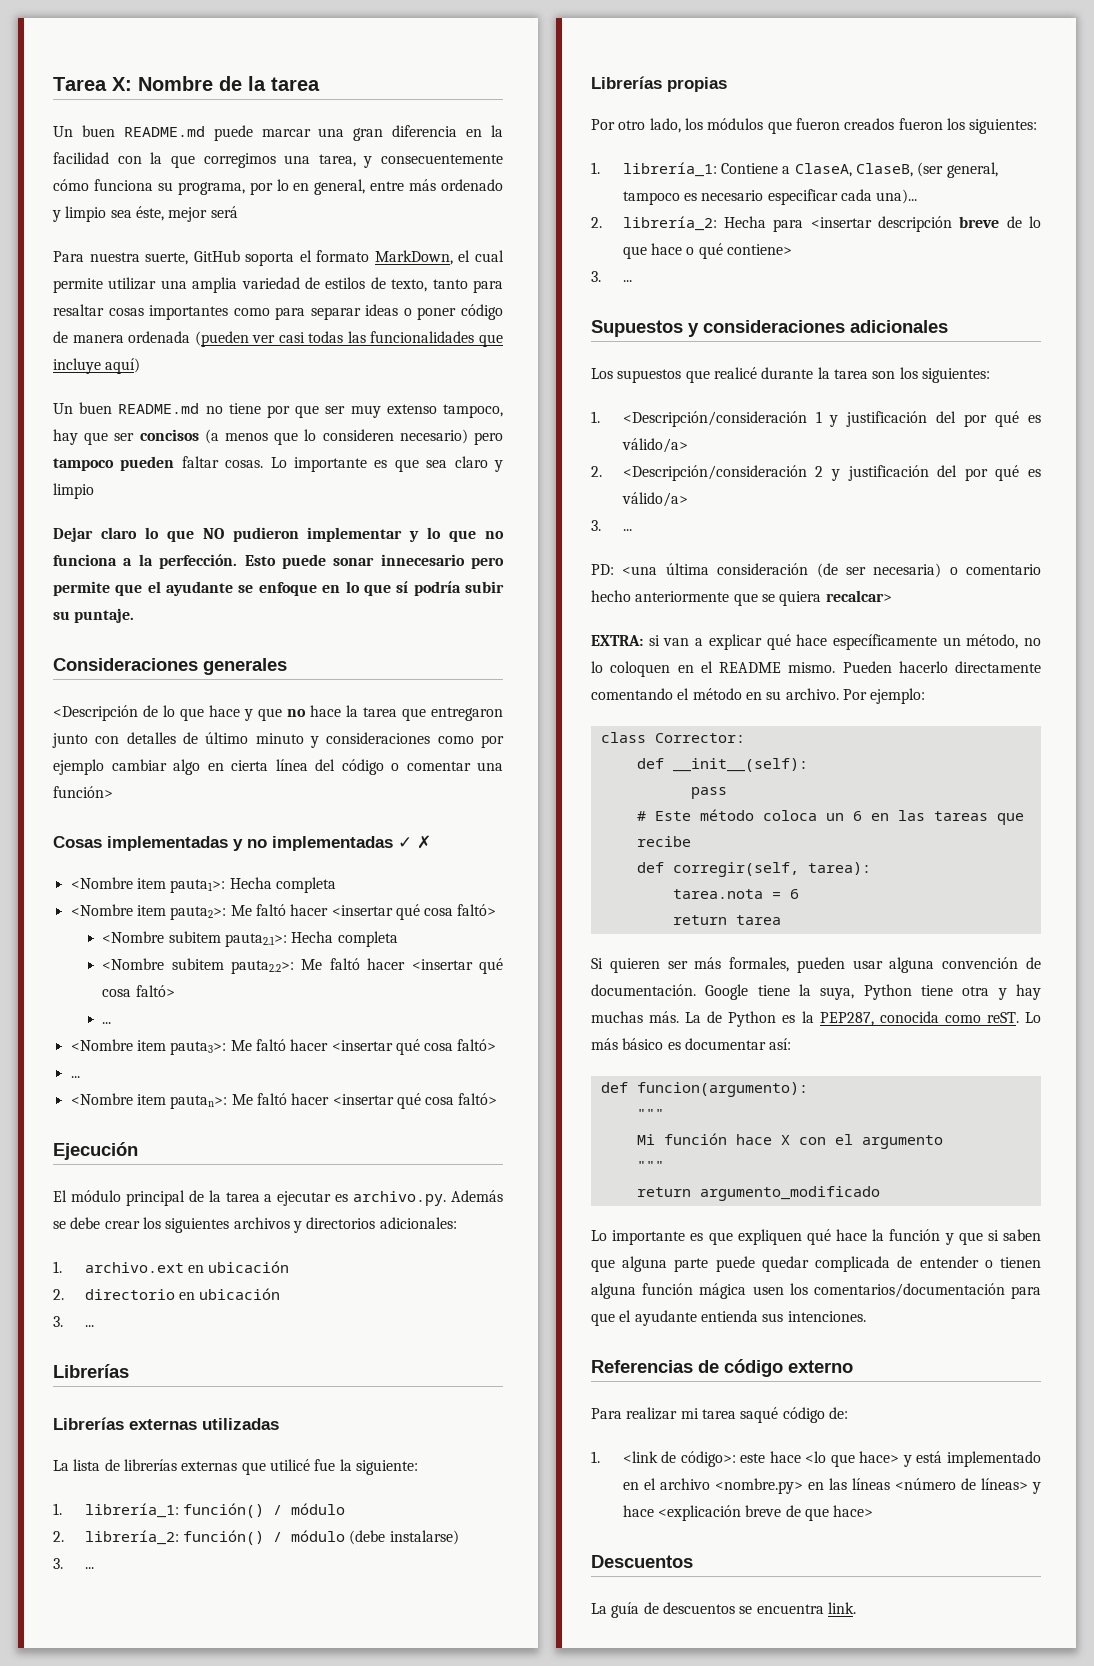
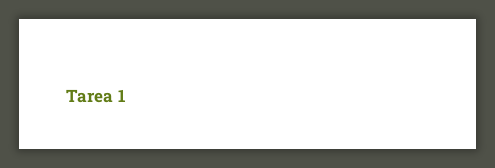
[112,76,320,91] [53,125,504,141] [53,152,503,168] [53,179,503,195] [52,206,238,222] [53,250,504,266] [53,277,503,293] [53,304,503,320] [53,331,503,347] [53,358,141,374] [53,402,503,418] [53,429,503,445] [53,456,503,472] [53,483,94,499] [53,527,504,542] [53,554,504,569] [53,581,505,596] [53,608,135,623] [53,658,287,675] [53,705,503,721] [52,732,504,748] [53,759,503,775] [53,786,113,798] [53,835,431,851] [70,877,336,893] [70,904,497,920] [102,931,398,947] [102,958,503,974] [102,985,175,997] [102,1022,112,1024] [70,1039,497,1055] [70,1076,80,1078] [70,1093,498,1109] [53,1142,138,1160] [53,1190,503,1206] [53,1217,457,1233] [53,1261,290,1273] [53,1288,281,1300] [53,1316,94,1327] [53,1364,129,1378] [53,1417,279,1430] [53,1459,418,1475] [53,1503,345,1518] [53,1530,459,1545] [53,1558,94,1569] [591,76,727,92] [591,118,1038,134] [591,162,998,178] [622,189,918,205] [591,216,1041,232] [622,243,792,259] [591,271,632,282] [591,320,948,337] [591,367,990,383] [591,411,1041,427] [621,438,688,453] [591,465,1041,481] [621,492,688,507] [591,520,632,531] [591,563,1041,578] [591,590,892,606] [591,634,1041,650] [591,661,1041,677] [591,688,926,704] [600,732,745,743] [636,758,808,772] [690,787,727,799] [636,809,1024,825] [636,836,691,847] [636,862,871,877] [672,889,799,899] [672,915,781,925] [591,957,1041,973] [591,984,1041,1000] [591,1011,1041,1027] [591,1038,792,1050] [600,1082,808,1097] [636,1109,664,1119] [636,1133,943,1149] [636,1161,664,1171] [636,1186,880,1201] [591,1229,1041,1245] [591,1256,1041,1272] [591,1283,1041,1299] [591,1310,866,1326] [591,1359,853,1377] [591,1407,848,1423] [591,1451,1041,1467] [622,1478,1041,1494] [622,1505,874,1521] [591,1555,693,1568] [591,1602,856,1618] X: Nombre de la tarea // Un buen README.md puede marcar una gran diferencia en la facilidad con la que corregimos una tarea, y consecuentemente cómo funciona su programa, por lo en general, entre más ordenado y limpio sea éste, mejor será // Para nuestra suerte, GitHub soporta el formato MarkDown, el cual permite utilizar una amplia variedad de estilos de texto, tanto para resaltar cosas importantes como para separar ideas o poner código de manera ordenada (pueden ver casi todas las funcionalidades que incluye aquí) // Un buen README.md no tiene por que ser muy extenso tampoco, hay que ser concisos (a menos que lo consideren necesario) pero tampoco pueden faltar cosas. Lo importante es que sea claro y limpio // Dejar claro lo que NO pudieron implementar y lo que no funciona a la perfección. Esto puede sonar innecesario pero permite que el ayudante se enfoque en lo que sí podría subir su puntaje. // Consideraciones generales // <Descripción de lo que hace y que no hace la tarea que entregaron junto con detalles de último minuto y consideraciones como por ejemplo cambiar algo en cierta línea del código o comentar una función> // Cosas implementadas y no implementadas ✓ ✗ // <Nombre item pauta1>: Hecha completa // <Nombre item pauta2>: Me faltó hacer <insertar qué cosa faltó> // <Nombre subitem pauta2.1>: Hecha completa // <Nombre subitem pauta2.2>: Me faltó hacer <insertar qué cosa faltó> // ... // <Nombre item pauta3>: Me faltó hacer <insertar qué cosa faltó> // ... // <Nombre item pautan>: Me faltó hacer <insertar qué cosa faltó> // Ejecución // El módulo principal de la tarea a ejecutar es archivo.py. Además se debe crear los siguientes archivos y directorios adicionales: // 1. archivo.ext en ubicación // 2. directorio en ubicación // 3. ... // Librerías // Librerías externas utilizadas // La lista de librerías externas que utilicé fue la siguiente: // 1. librería_1: función() / módulo // 2. librería_2: función() / módulo (debe instalarse) // 3. ... // Librerías propias // Por otro lado, los módulos que fueron creados fueron los siguientes: // 1. librería_1: Contiene a ClaseA, ClaseB, (ser general, tampoco es necesario especificar cada una)... // 2. librería_2: Hecha para <insertar descripción breve de lo que hace o qué contiene> // 3. ... // Supuestos y consideraciones adicionales // Los supuestos que realicé durante la tarea son los siguientes: // 1. <Descripción/consideración 1 y justificación del por qué es válido/a> // 2. <Descripción/consideración 2 y justificación del por qué es válido/a> // 3. ... // PD: <una última consideración (de ser necesaria) o comentario hecho anteriormente que se quiera recalcar> // EXTRA: si van a explicar qué hace específicamente un método, no lo coloquen en el README mismo. Pueden hacerlo directamente comentando el método en su archivo. Por ejemplo: // class Corrector: // def __init__(self): // pass // # Este método coloca un 6 en las tareas que recibe // def corregir(self, tarea): // tarea.nota = 6 // return tarea // Si quieren ser más formales, pueden usar alguna convención de documentación. Google tiene la suya, Python tiene otra y hay muchas más. La de Python es la PEP287, conocida como reST. Lo más básico es documentar así: // def funcion(argumento): // """ // Mi función hace X con el argumento // """ // return argumento_modificado // Lo importante es que expliquen qué hace la función y que si saben que alguna parte puede quedar complicada de entender o tienen alguna función mágica usen los comentarios/documentación para que el ayudante entienda sus intenciones. // Referencias de código externo // Para realizar mi tarea saqué código de: // 1. <link de código>: este hace <lo que hace> y está implementado en el archivo <nombre.py> en las líneas <número de líneas> y hace <explicación breve de que hace> // Descuentos // La guía de descuentos se encuentra link. -> [117,89,126,102] 1

